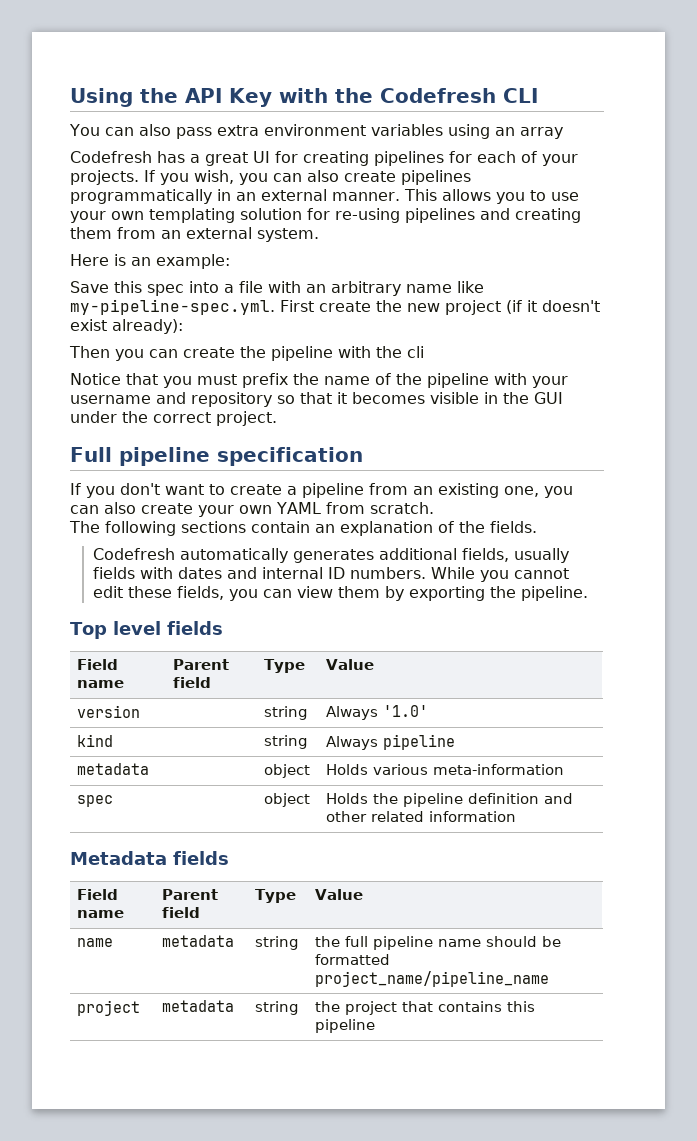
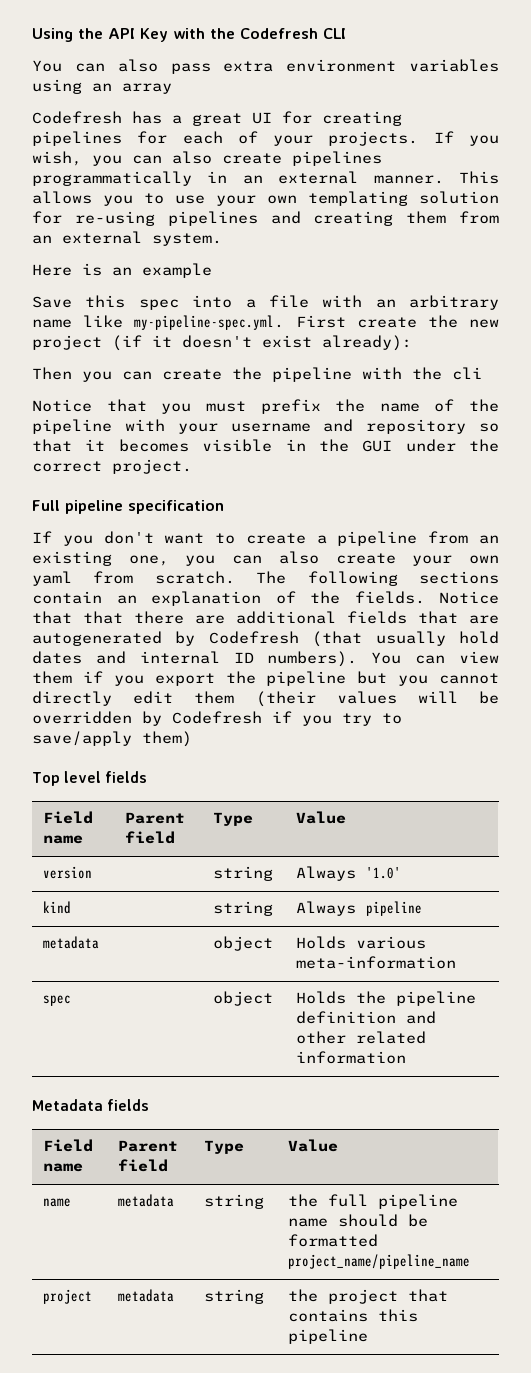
[156,254,230,269] example: -> [142,263,212,278] example
[276,502,321,514] YAML -> [32,571,72,586] yaml
(434, 508) // -> (235, 577) none
[93,548,570,563] [93,567,570,582] [93,586,589,601] // Codefresh automatically generates additional fields, usually fields with dates and internal ID numbers. While you cannot edit these fields, you can view them by exporting the pipeline. -> [439,591,499,604] [32,611,499,624] [32,631,499,647] [32,651,499,667] [32,671,499,686] [32,691,500,707] [32,711,402,726] [32,731,192,747] Notice that that there are additional fields that are autogenerated by Codefresh (that usually hold dates and internal ID numbers). You can view them if you export the pipeline but you cannot directly edit them (their values will be overridden by Codefresh if you try to save/apply them)

